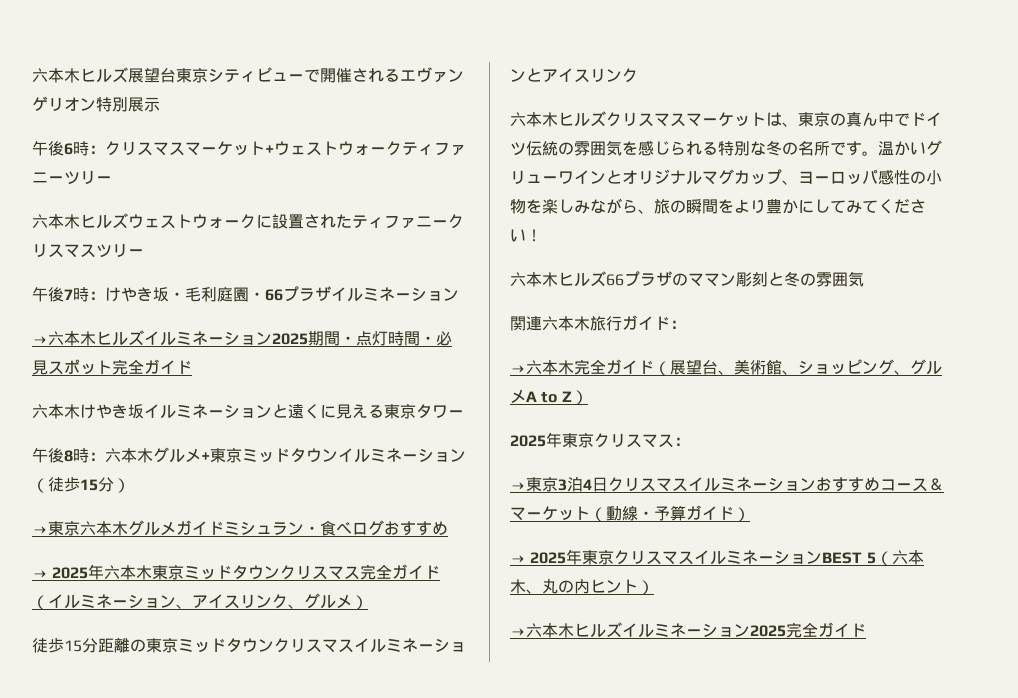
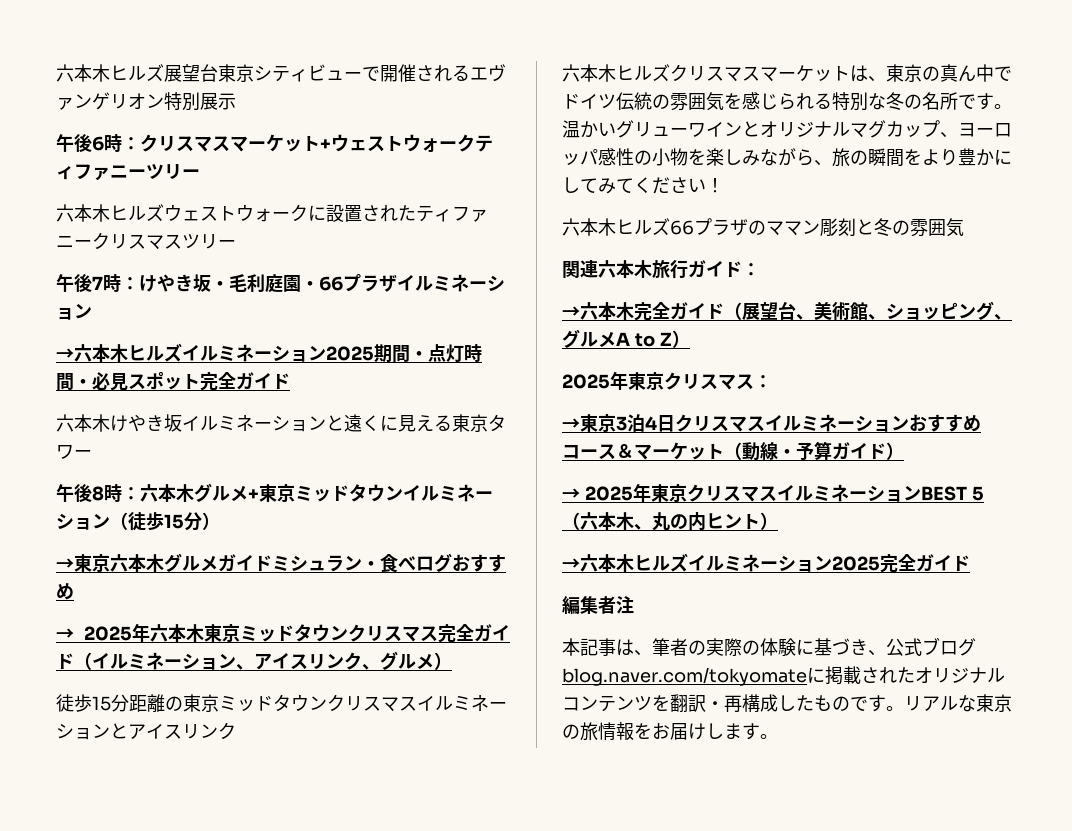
(866, 630) none -> [562,596,634,614] [562,637,976,657] [562,666,1005,686] [562,694,1012,713] [562,722,778,741] // 編集者注 // 本記事は、筆者の実際の体験に基づき、公式ブログblog.naver.com/tokyomateに掲載されたオリジナルコンテンツを翻訳・再構成したものです。リアルな東京の旅情報をお届けします。

